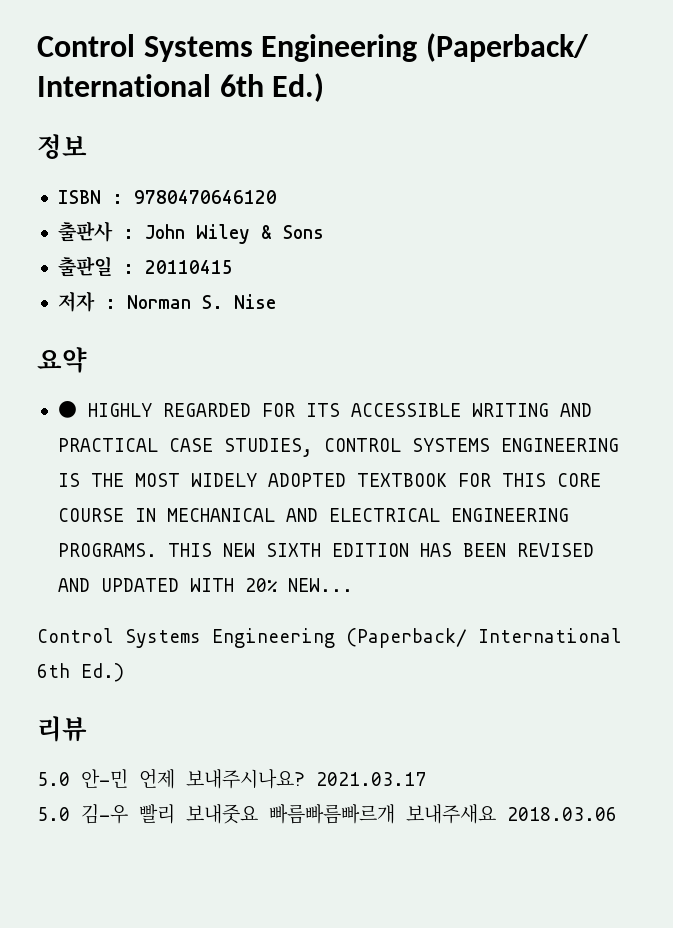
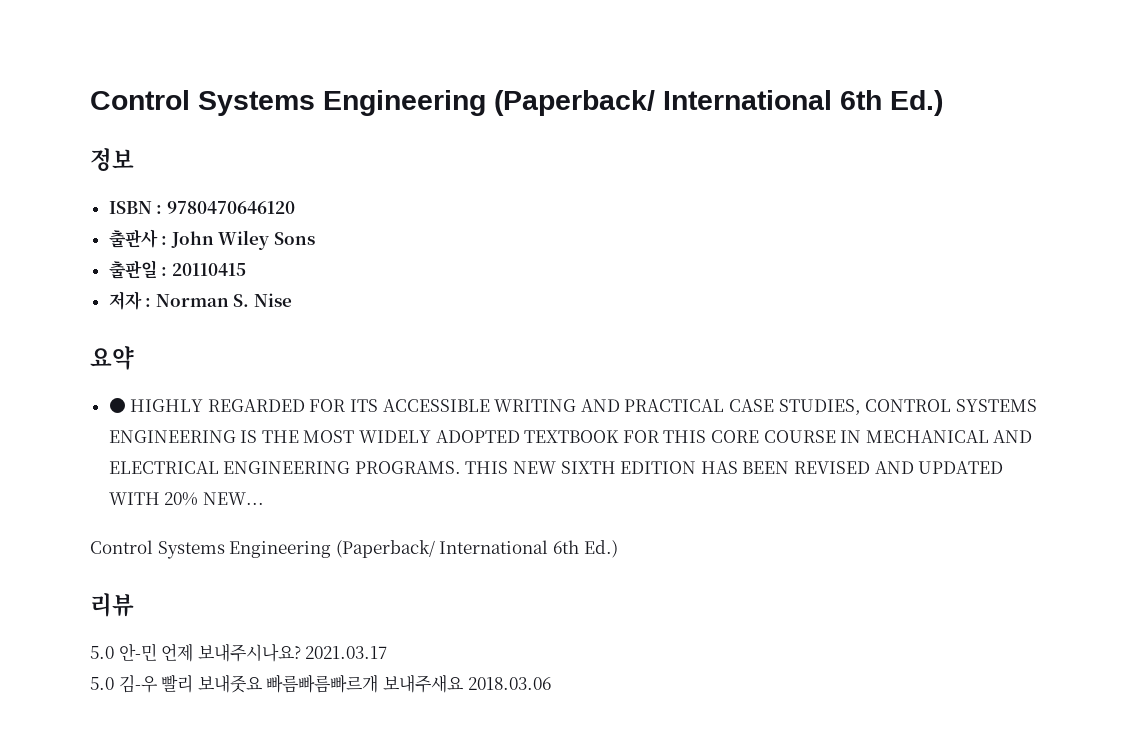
[260,225,272,239] & -> (270, 240) none

